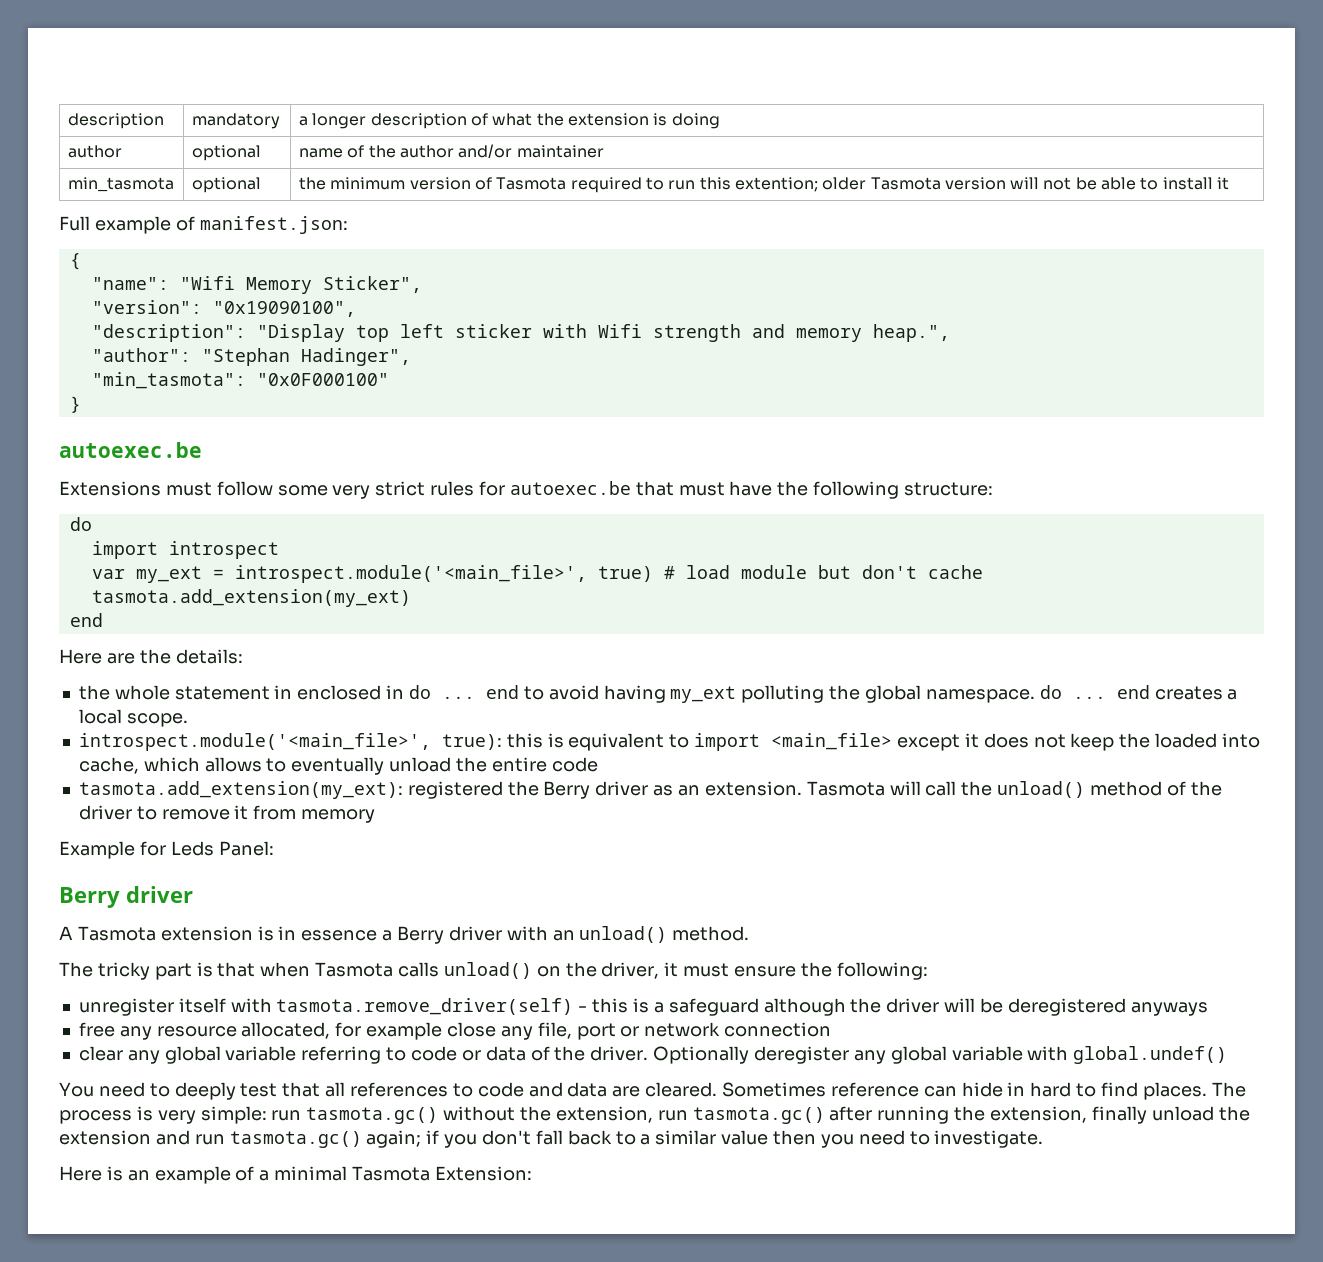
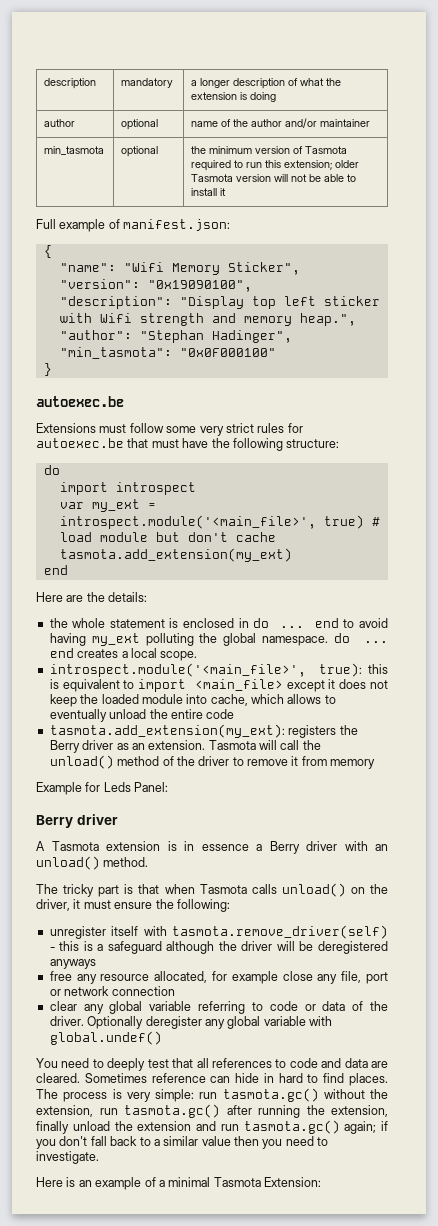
[734,177,818,192] extention; -> [284,160,333,170] extension;
[274,685,293,699] in -> [169,618,179,628] is
(1218, 740) none -> [141,694,183,704] module
[407,781,503,799] registered -> [288,725,337,738] registers

